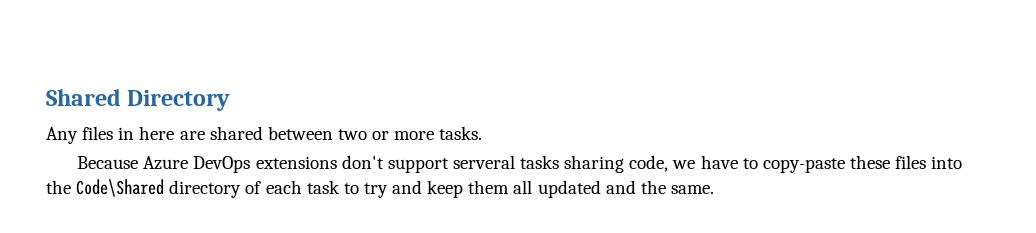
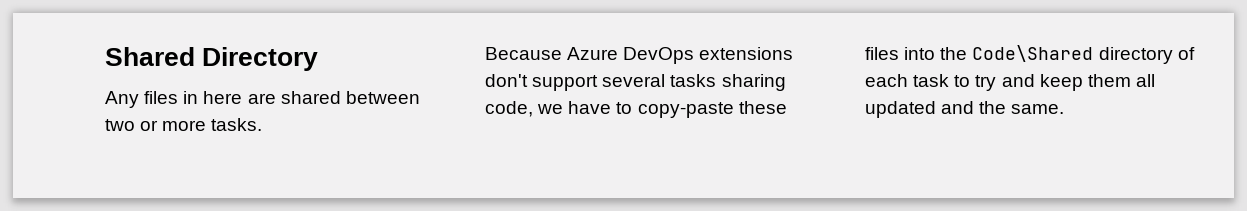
[452,155,515,169] serveral -> [602,74,666,87] several

